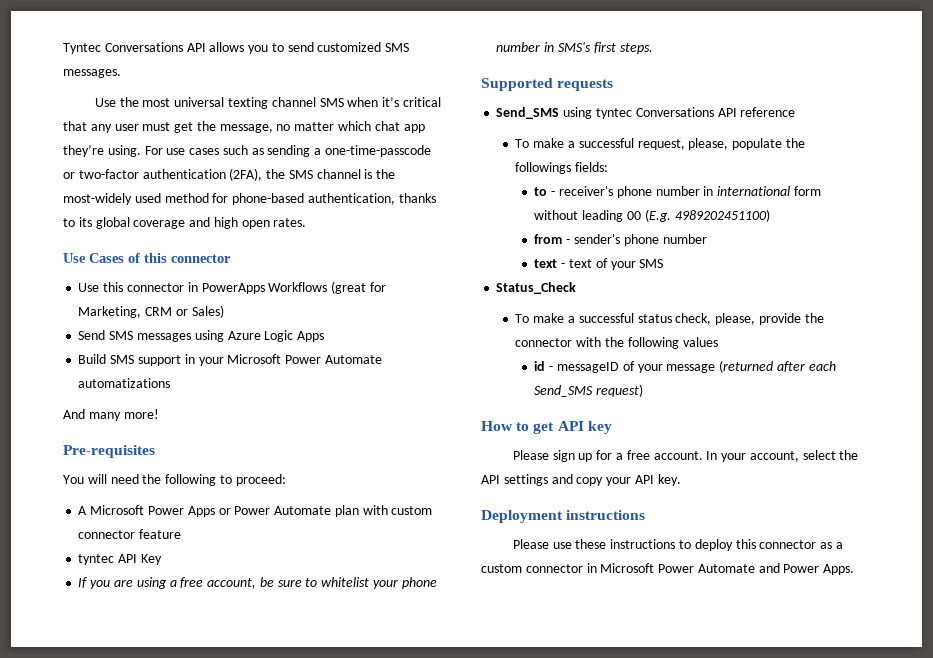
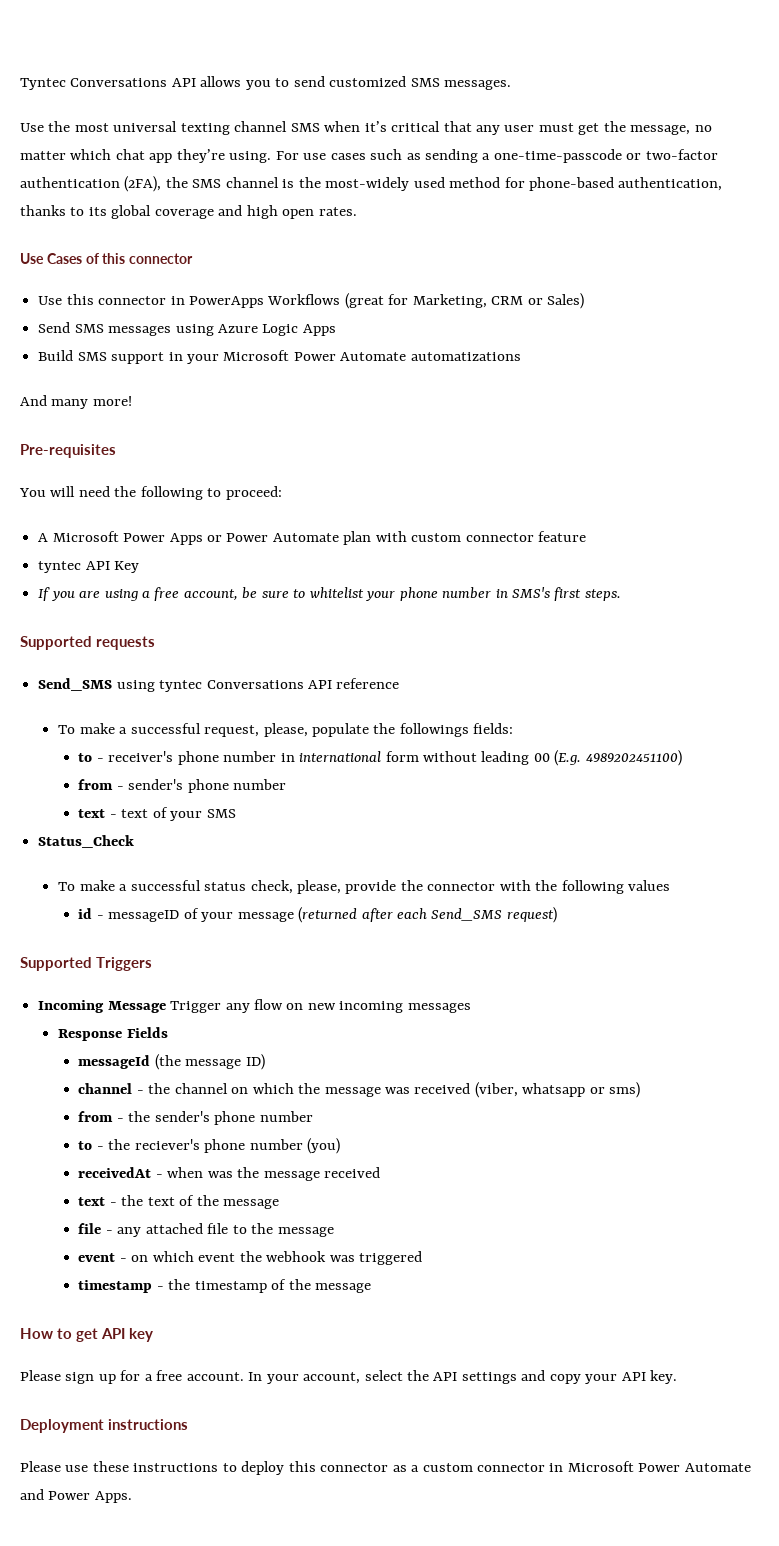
(644, 390) none -> [20,957,153,971] [38,999,471,1013] [58,1027,168,1041] [78,1054,265,1070] [78,1082,641,1098] [78,1111,313,1125] [78,1138,341,1154] [78,1167,381,1181] [78,1195,280,1209] [78,1223,334,1237] [78,1251,423,1265] [78,1279,372,1293] // Supported Triggers // Incoming Message Trigger any flow on new incoming messages // Response Fields // messageId (the message ID) // channel - the channel on which the message was received (viber, whatsapp or sms) // from - the sender's phone number // to - the reciever's phone number (you) // receivedAt - when was the message received // text - the text of the message // file - any attached file to the message // event - on which event the webhook was triggered // timestamp - the timestamp of the message

